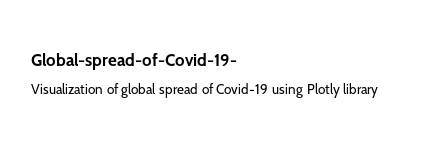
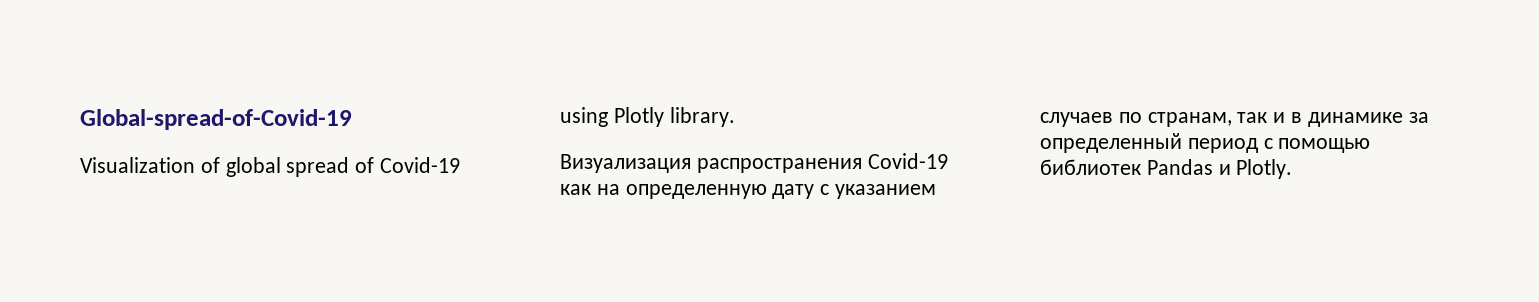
[31,53,237,70] Global-spread-of-Covid-19- -> [80,109,352,130] Global-spread-of-Covid-19
[343,83,379,98] library -> [669,107,735,127] [560,153,948,173] [560,184,937,199] [1040,112,1429,127] [1040,133,1371,153] [1040,159,1293,179] library. // Визуализация распространения Covid-19 как на определенную дату с указанием случаев по странам, так и в динамике за определенный период с помощью библиотек Pandas и Plotly.

